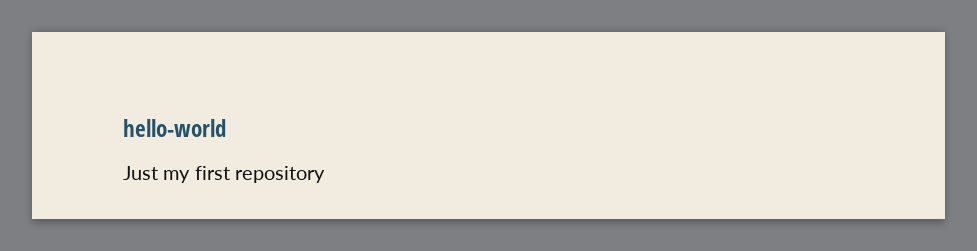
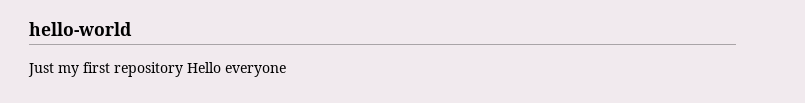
(325, 174) none -> [187,62,286,77] Hello everyone

